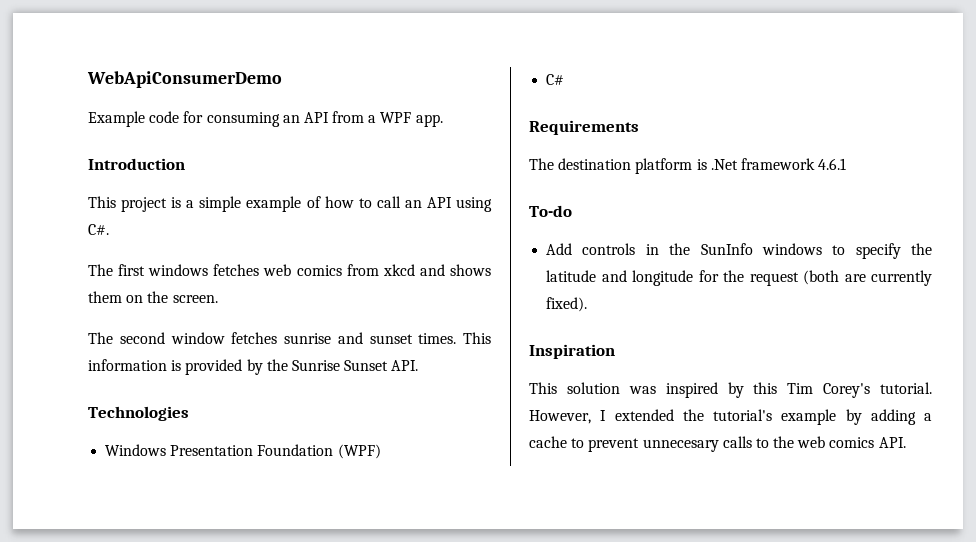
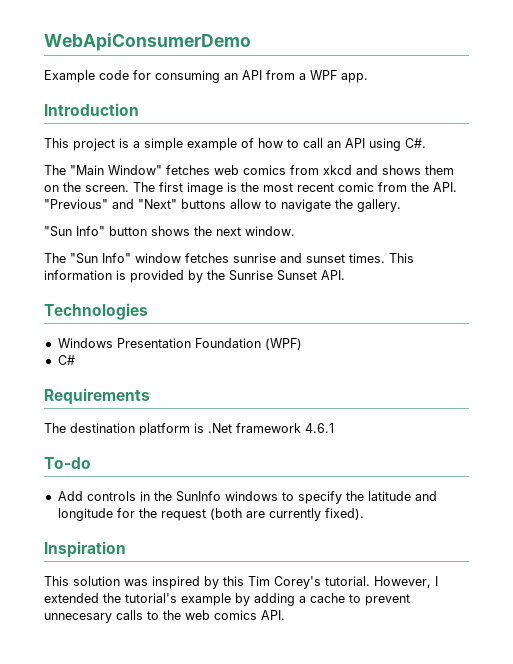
[118,264,209,276] first windows -> [70,165,162,175] "Main Window"
[88,332,165,344] // The second -> [133,182,457,195] [44,199,401,212] [44,226,295,237] [44,253,131,264] The first image is the most recent comic from the API. "Previous" and "Next" buttons allow to navigate the gallery. // "Sun Info" button shows the next window. // The "Sun Info"

